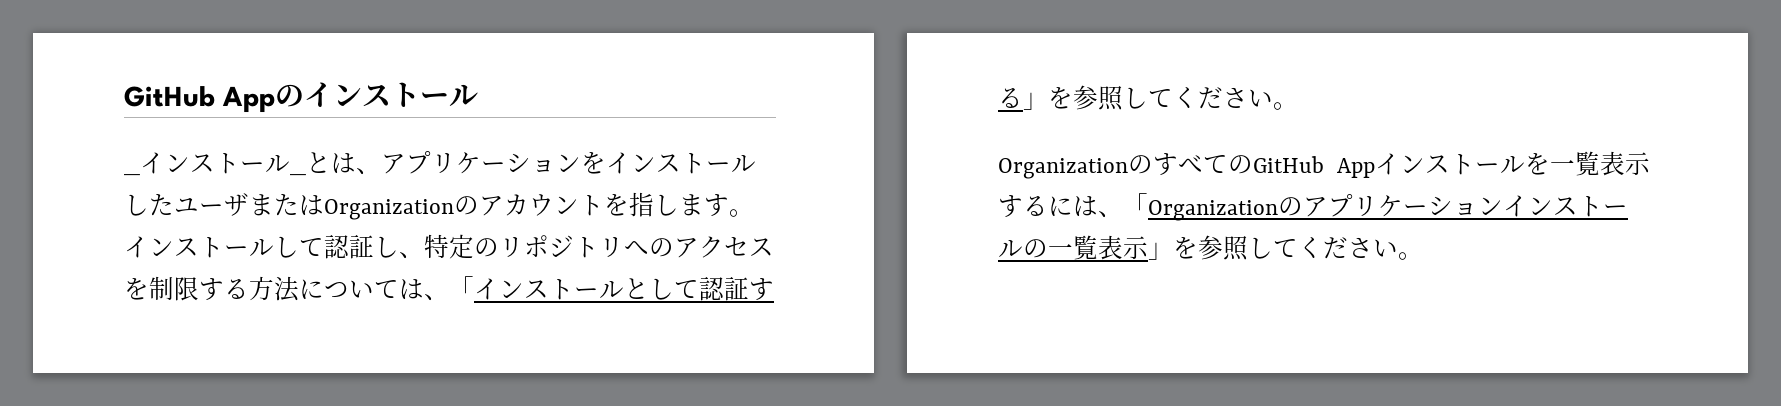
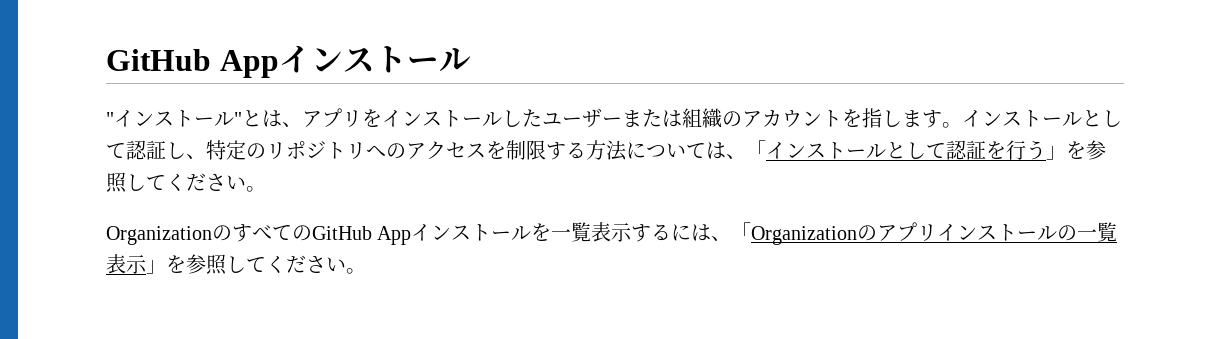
[124,84,304,113] GitHub Appの -> [106,49,279,78] GitHub App
[124,152,290,176] [290,172,306,176] _インストール_ -> [106,110,242,127] "インストール"
[456,152,581,174] ケーション -> (362, 118) none
[249,193,454,220] またはOrganization -> [602,108,722,128] ーまたは組織
(274, 247) none -> [1082,110,1102,127] と
[749,278,774,301] [998,88,1023,108] する -> [986,140,1046,160] を行う
[1378,195,1503,217] ケーション -> (938, 232) none

